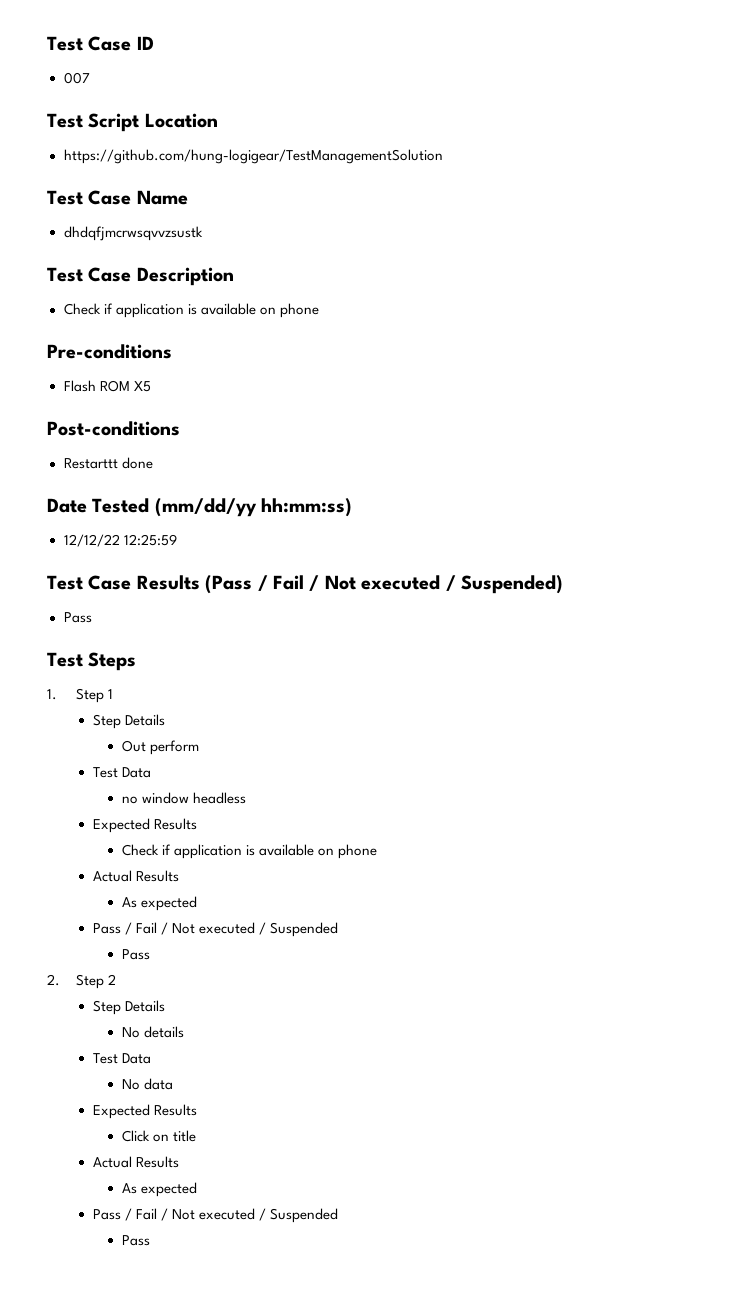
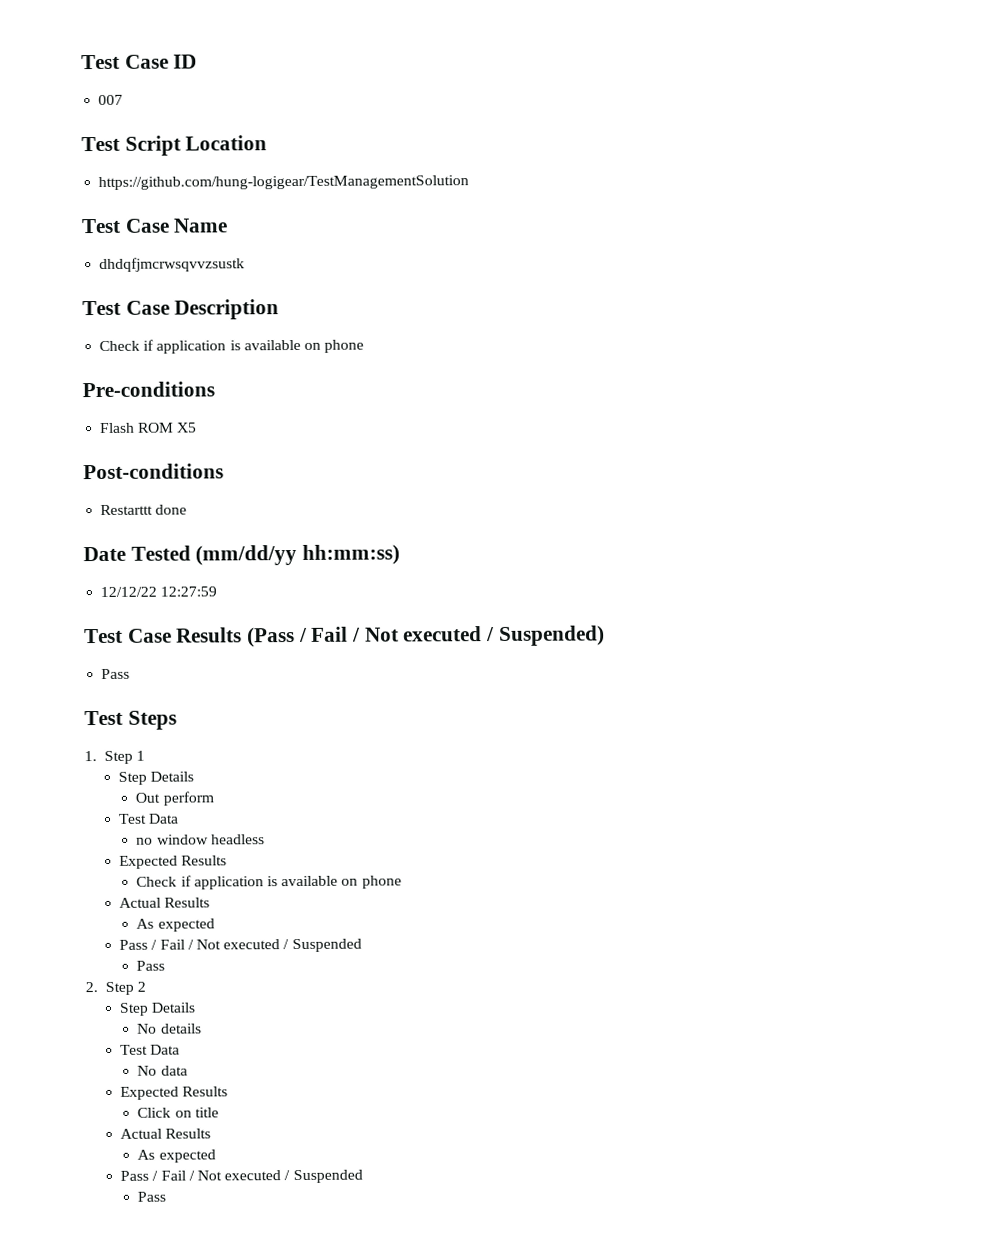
[123,534,177,546] 12:25:59 -> [160,586,218,597] 12:27:59

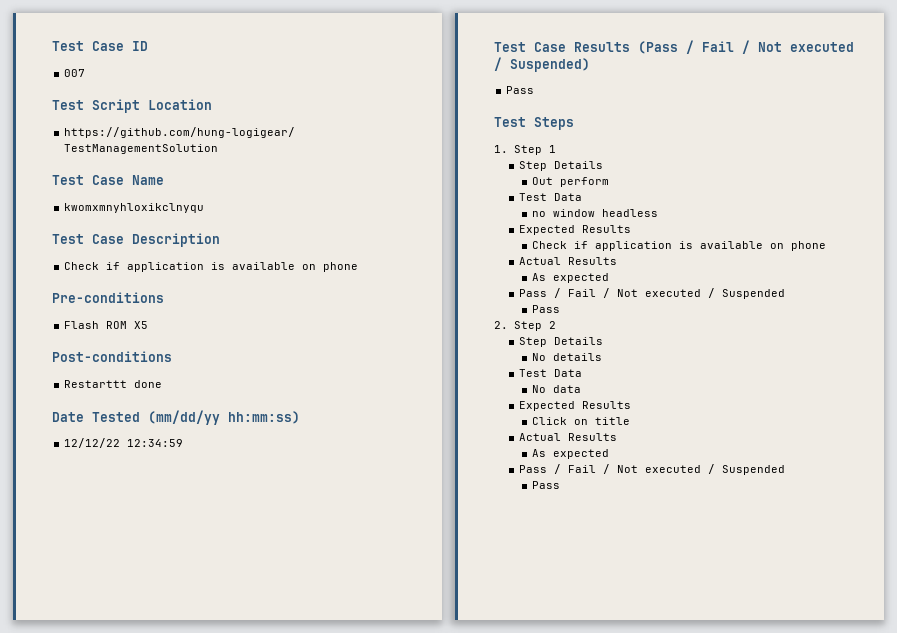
[99,257,246,272] dhdqfjmcrwsqvvzsustk -> [64,203,205,213] kwomxmnyhloxikclnyqu
[160,586,218,597] 12:27:59 -> [127,439,184,447] 12:34:59

